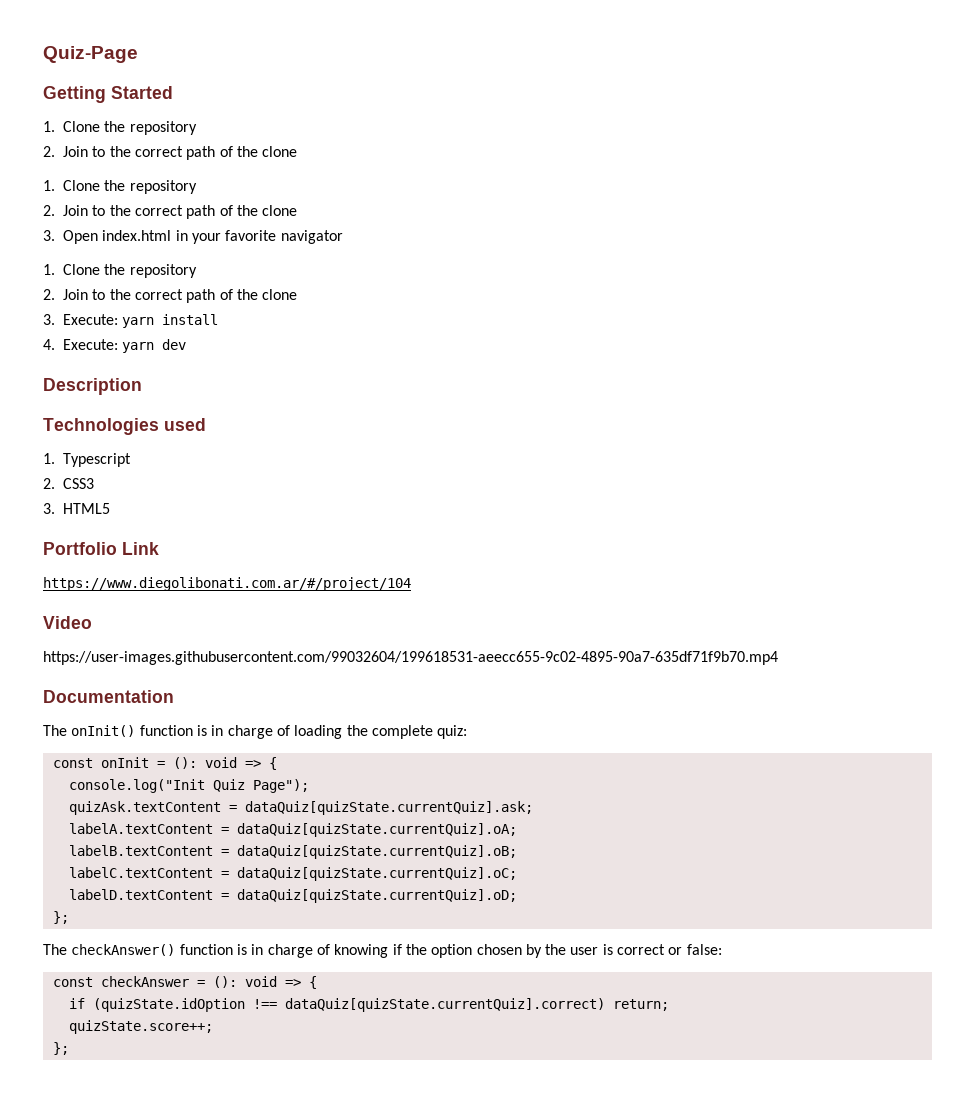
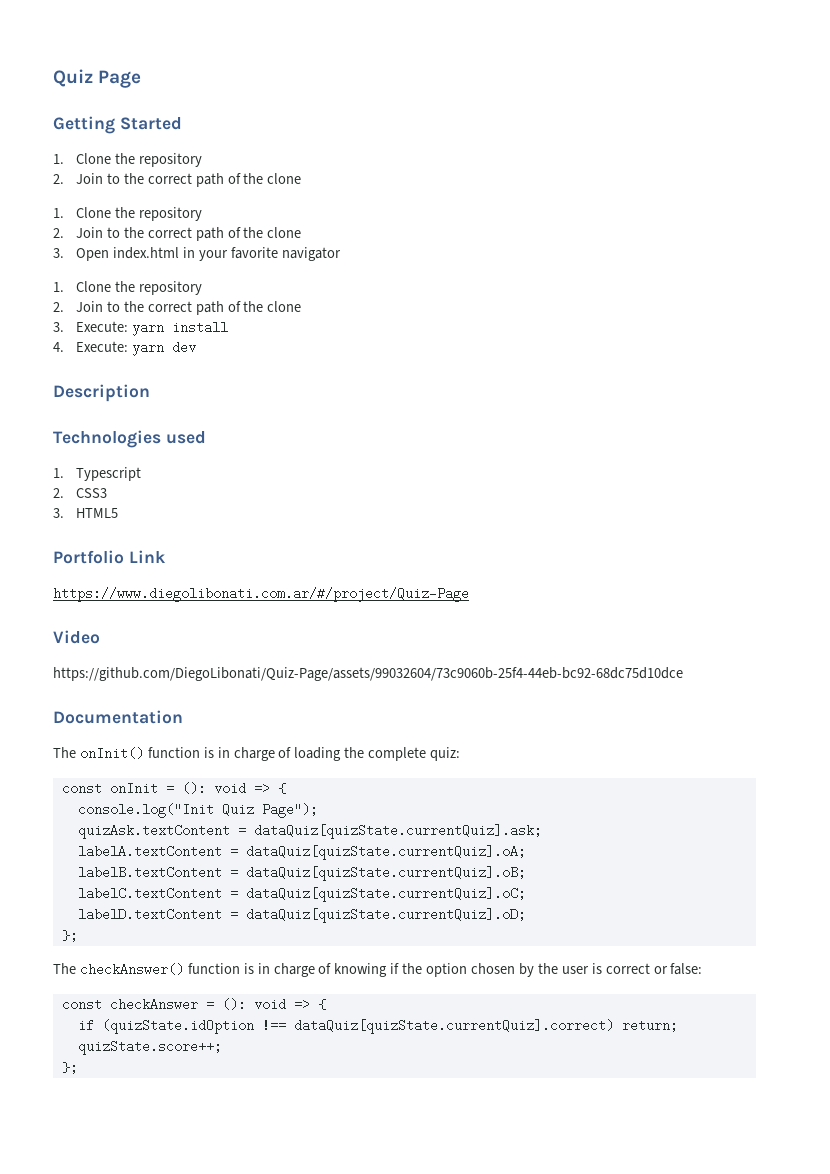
[43,46,138,63] Quiz-Page -> [53,69,142,88] Quiz Page
[43,577,411,591] https://www.diegolibonati.com.ar/#/project/104 -> [53,587,469,602] https://www.diegolibonati.com.ar/#/project/Quiz-Page
[43,651,778,665] https://user-images.githubusercontent.com/99032604/199618531-aeecc655-9c02-4895-90a7-635df71f9b70.mp4 -> [53,667,683,681] https://github.com/DiegoLibonati/Quiz-Page/assets/99032604/73c9060b-25f4-44eb-bc92-68dc75d10dce

